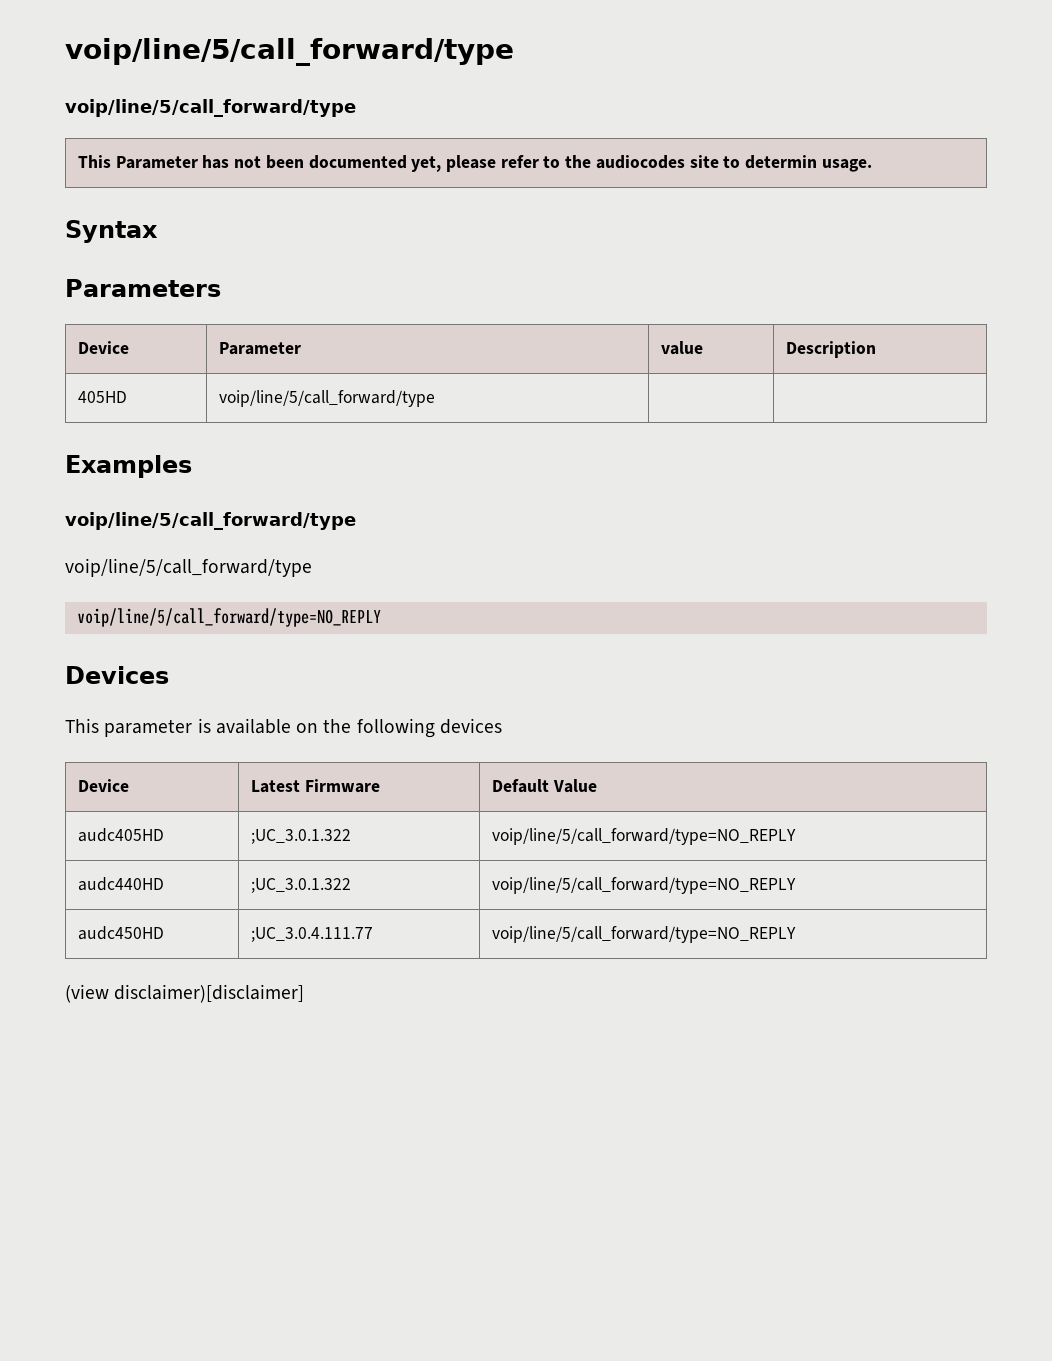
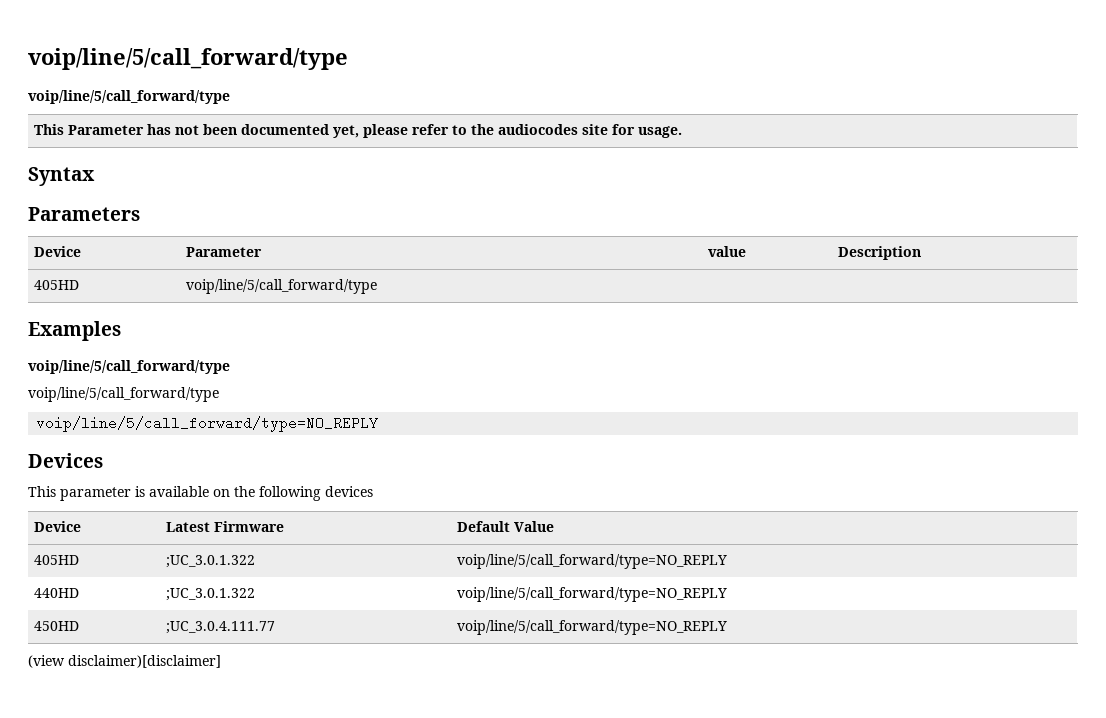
[723,155,818,169] to determin -> [611,124,635,135] for
[77,828,164,842] [250,829,351,844] [491,828,796,845] [77,877,164,891] [250,878,351,893] [491,877,796,894] [77,926,164,940] audc405HD | ;UC_3.0.1.322 | voip/line/5/call_forward/type=NO_REPLY // audc440HD | ;UC_3.0.1.322 | voip/line/5/call_forward/type=NO_REPLY // audc450HD -> [33,555,79,565] [165,555,255,568] [456,554,727,569] [33,588,79,598] [165,588,255,601] [456,587,727,602] [33,621,79,631] 405HD | ;UC_3.0.1.322 | voip/line/5/call_forward/type=NO_REPLY // 440HD | ;UC_3.0.1.322 | voip/line/5/call_forward/type=NO_REPLY // 450HD

